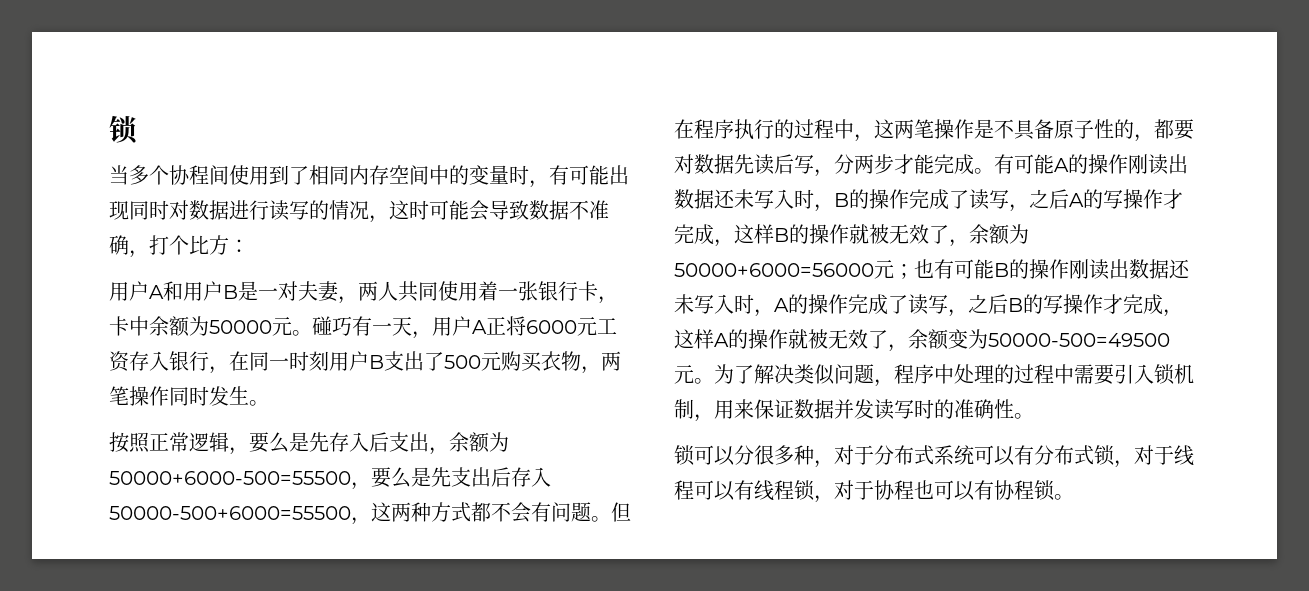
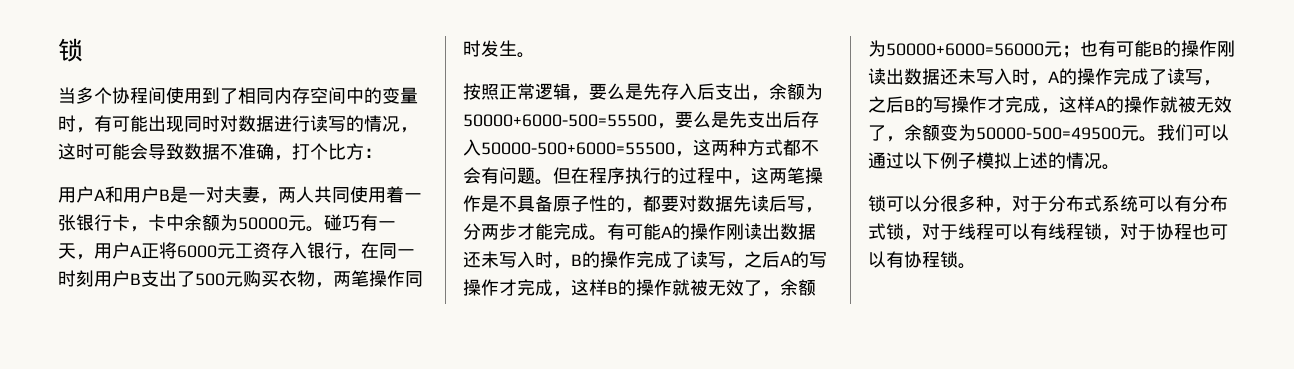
[714,364,1194,387] [674,399,1014,422] 为了解决类似问题，程序中处理的过程中需要引入锁机制，用来保证数据并发读写时的准确性 -> [1157,124,1229,141] [868,152,1102,169] 我们可以通过以下例子模拟上述的情况

